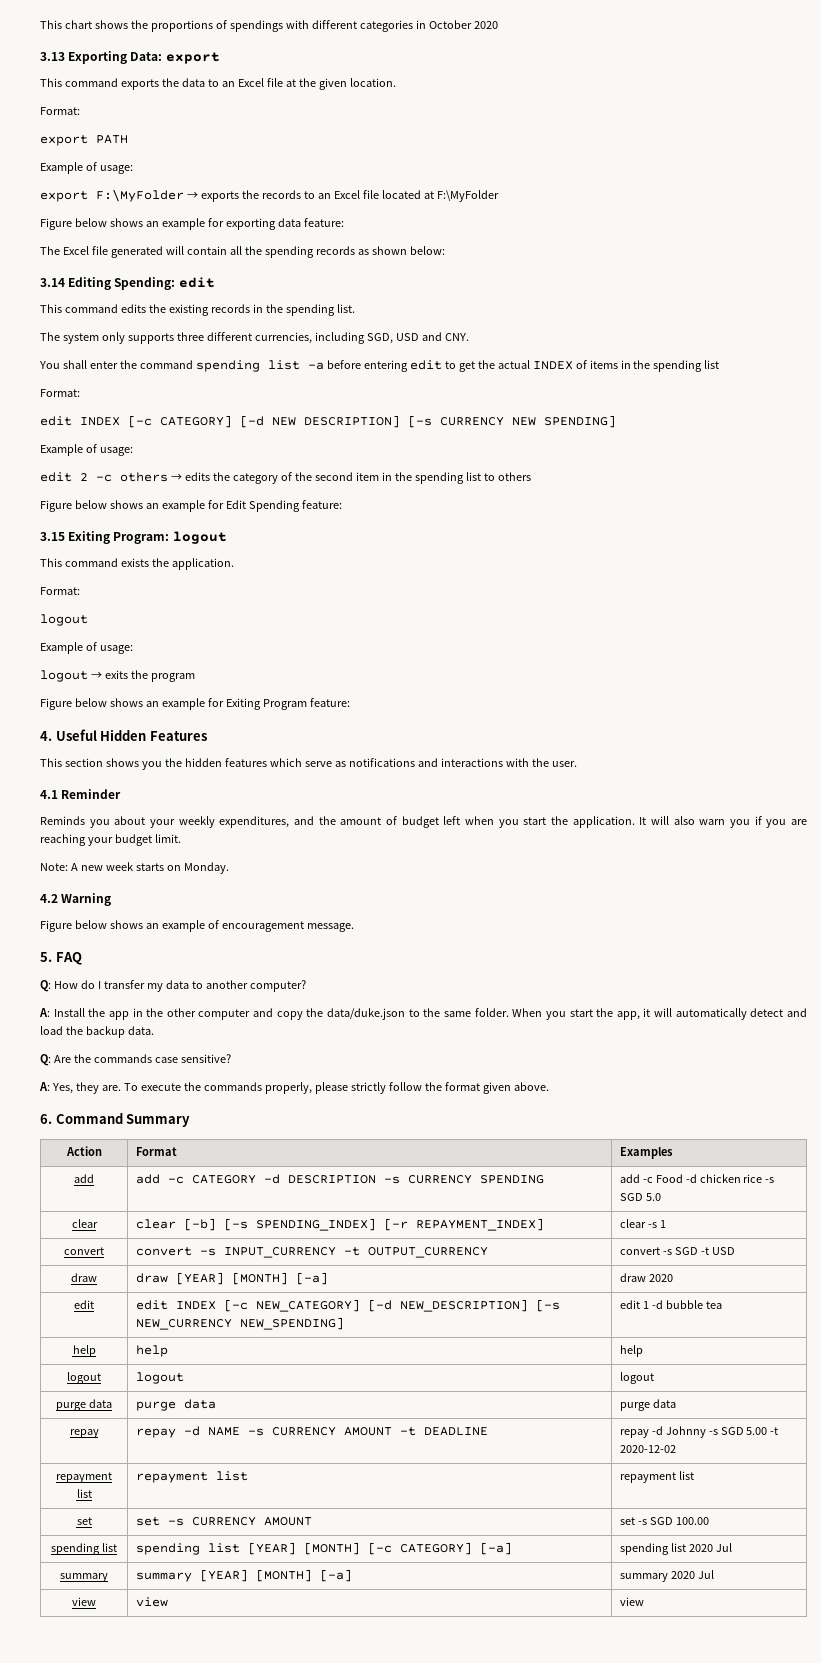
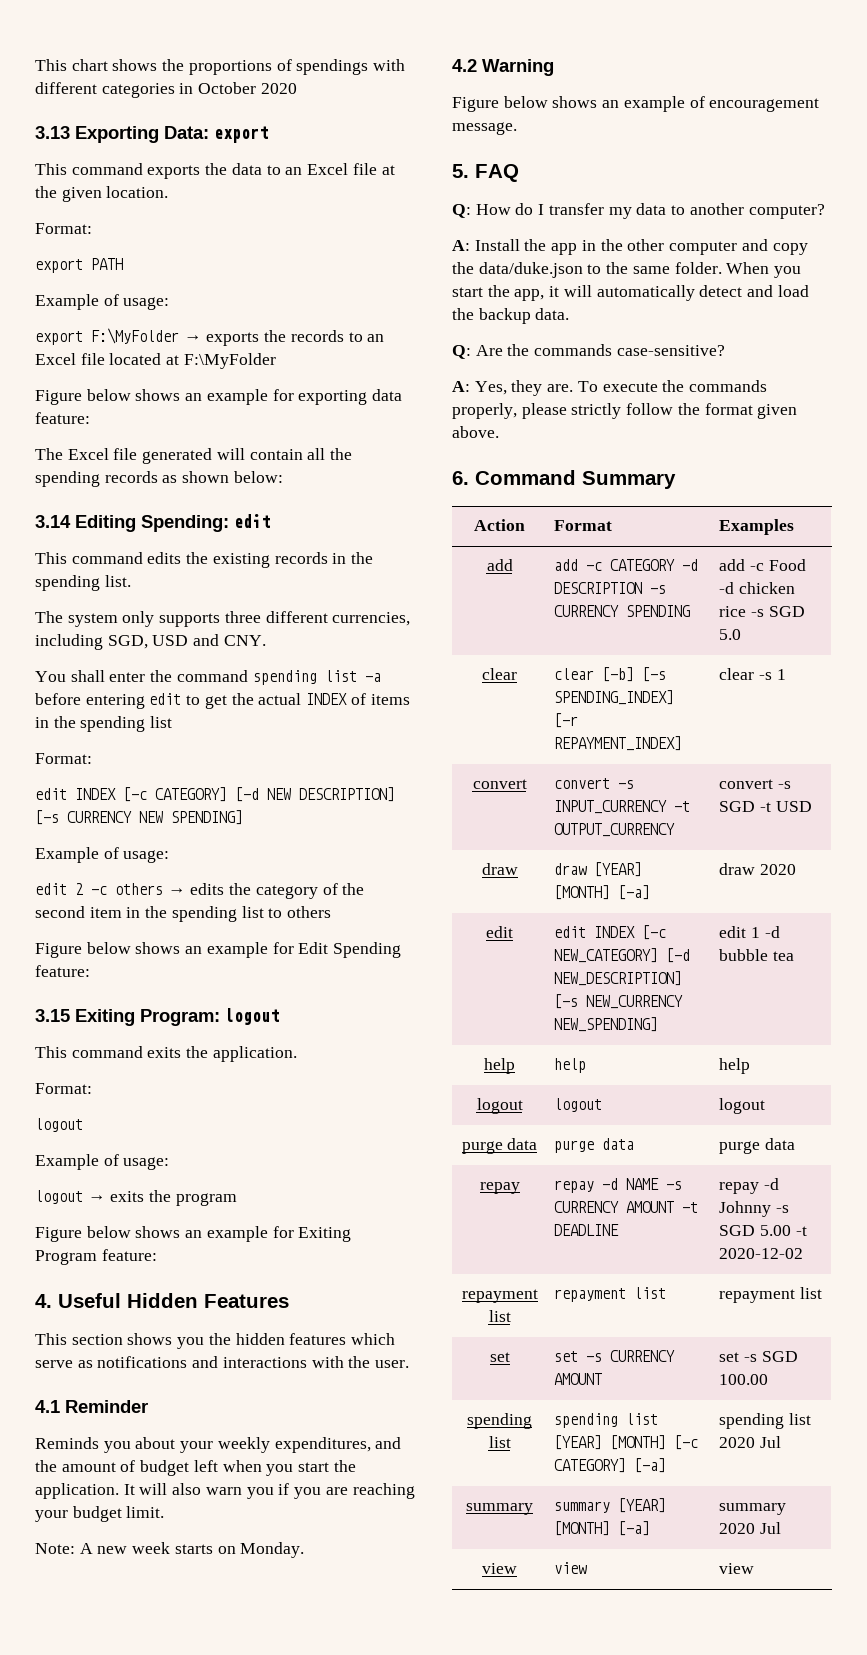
[120,558,149,567] exists -> [147,1047,182,1058] exits
[154,1054,231,1063] case sensitive? -> [616,345,725,356] case-sensitive?

